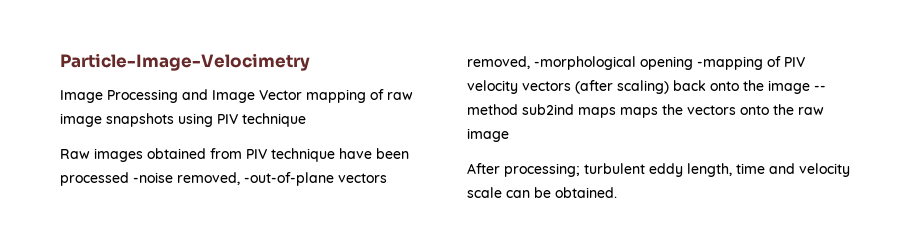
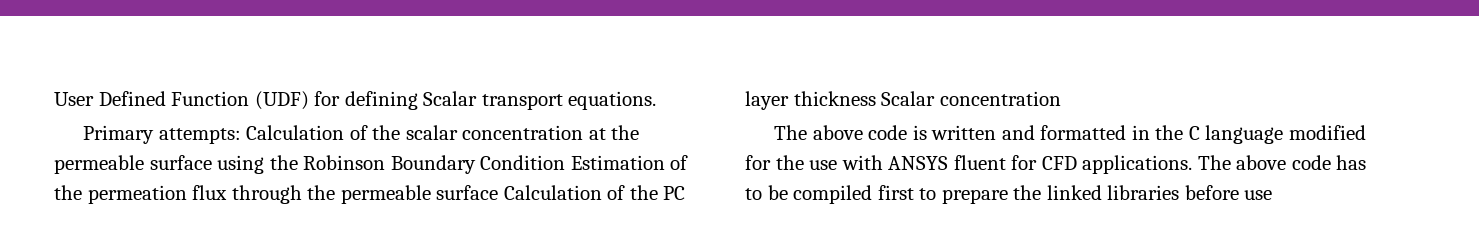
[60,53,310,71] [60,89,413,103] [60,113,306,127] [60,148,409,162] [60,172,387,186] [467,56,805,70] [467,80,826,94] [467,104,824,118] [467,128,509,142] [467,163,850,177] [467,187,617,198] Particle-Image-Velocimetry // Image Processing and Image Vector mapping of raw image snapshots using PIV technique // Raw images obtained from PIV technique have been processed -noise removed, -out-of-plane vectors removed, -morphological opening -mapping of PIV velocity vectors (after scaling) back onto the image -- method sub2ind maps maps the vectors onto the raw image // After processing; turbulent eddy length, time and velocity scale can be obtained. -> [54,91,657,110] [83,125,640,144] [54,155,689,174] [54,185,686,204] [745,91,1061,110] [774,125,1366,144] [745,155,1367,174] [745,185,1273,204] User Defined Function (UDF) for defining Scalar transport equations. // Primary attempts: Calculation of the scalar concentration at the permeable surface using the Robinson Boundary Condition Estimation of the permeation flux through the permeable surface Calculation of the PC layer thickness Scalar concentration // The above code is written and formatted in the C language modified for the use with ANSYS fluent for CFD applications. The above code has to be compiled first to prepare the linked libraries before use

